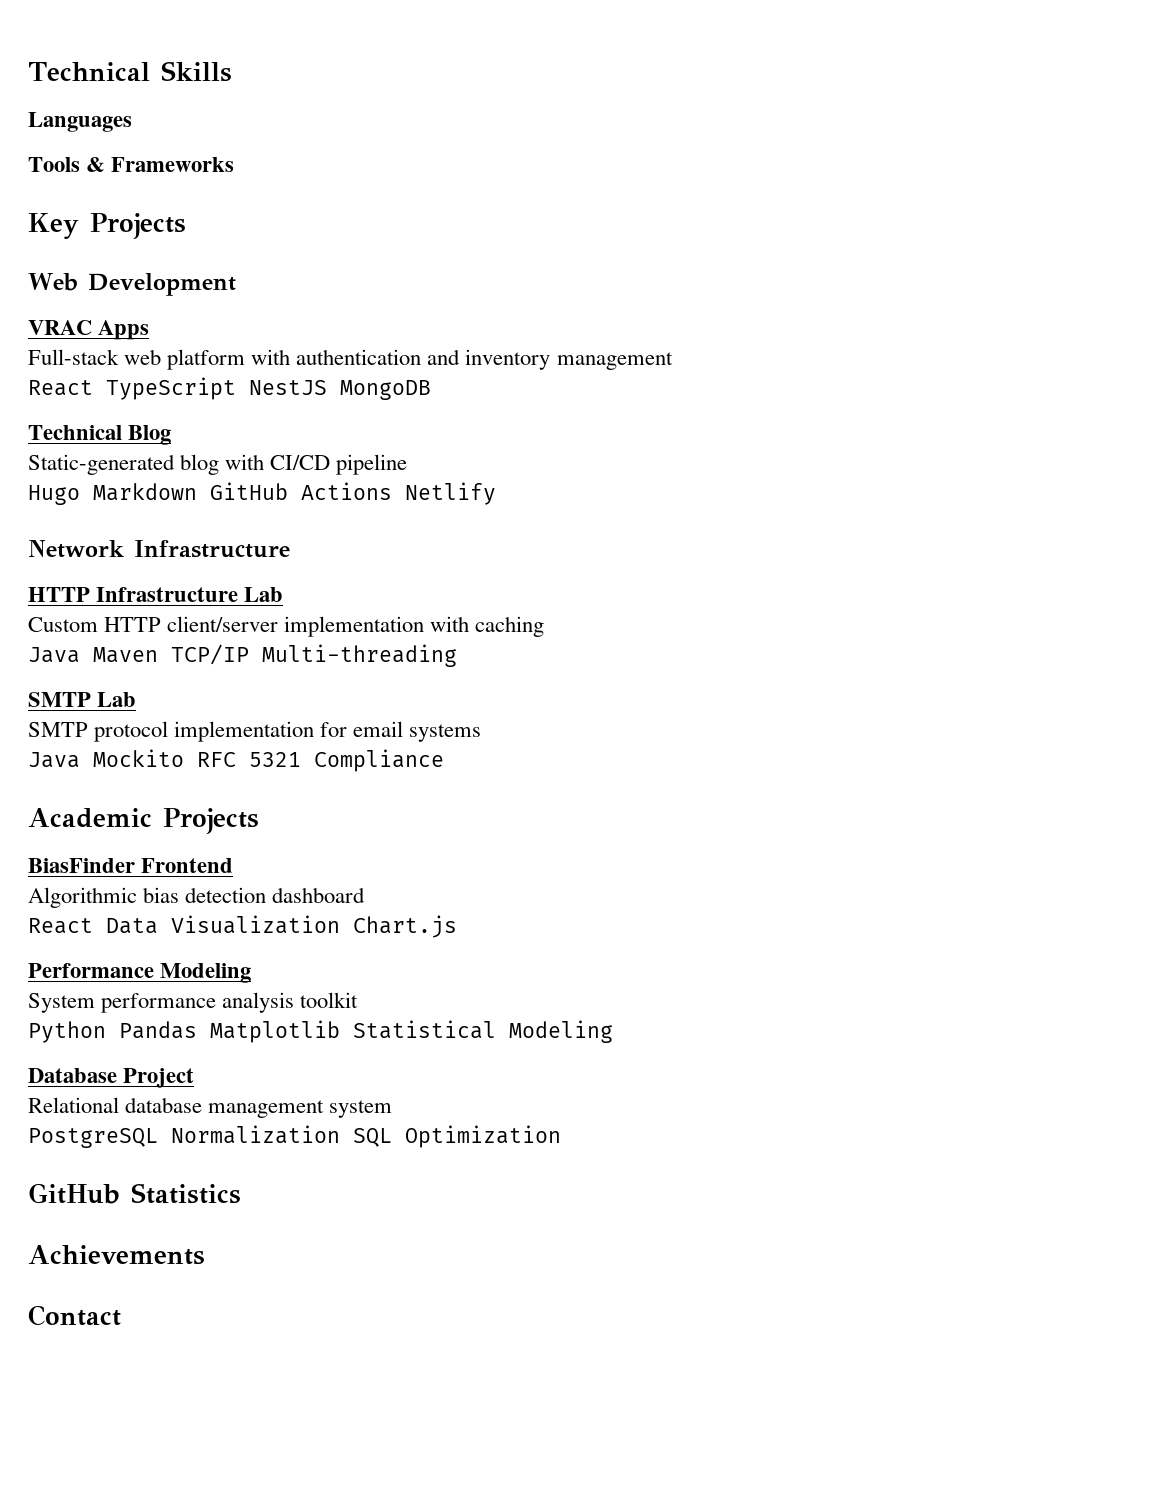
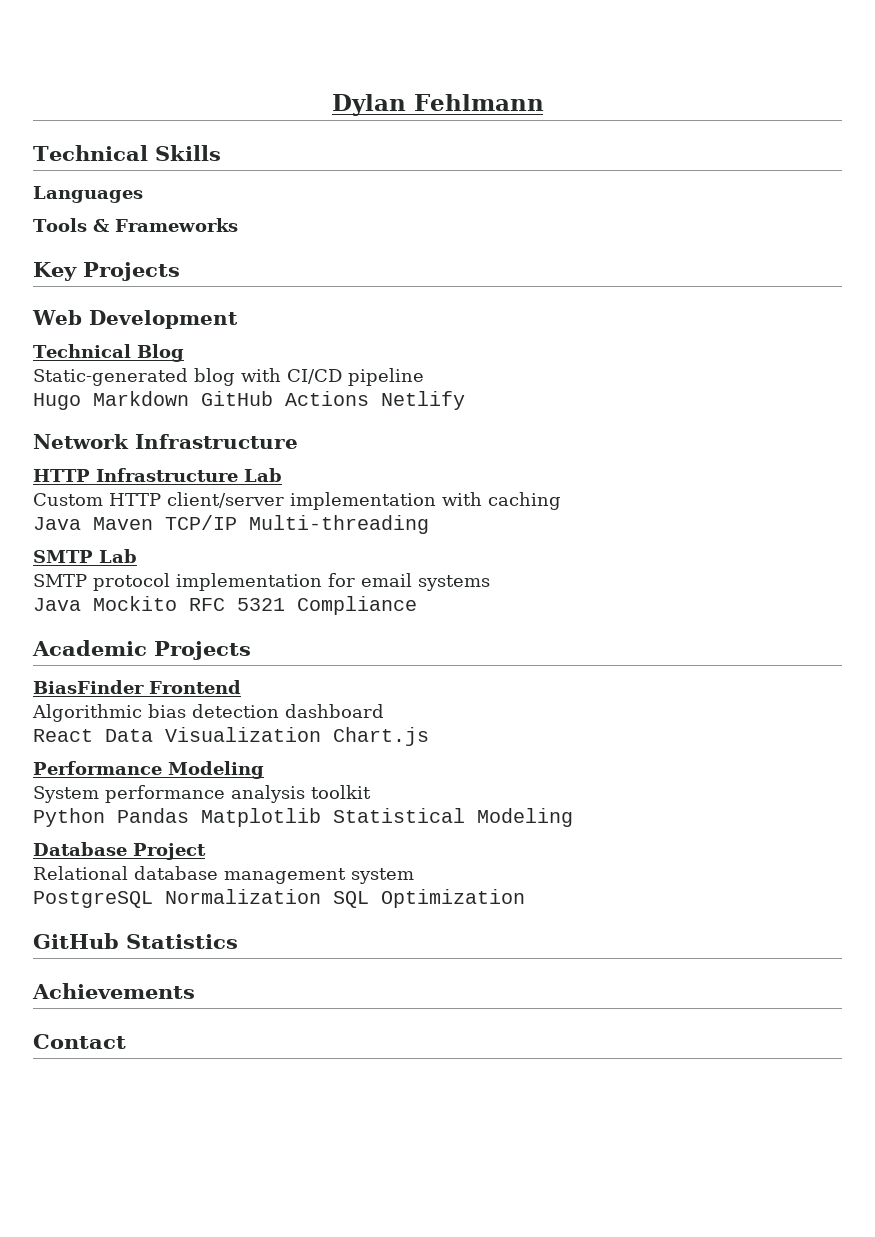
(28, 71) none -> [331,94,544,116] Dylan Fehlmann //
[28,320,150,340] [28,349,673,370] [28,377,431,400] // VRAC Apps // Full-stack web platform with authentication and inventory management // React TypeScript NestJS MongoDB -> (238, 319) none

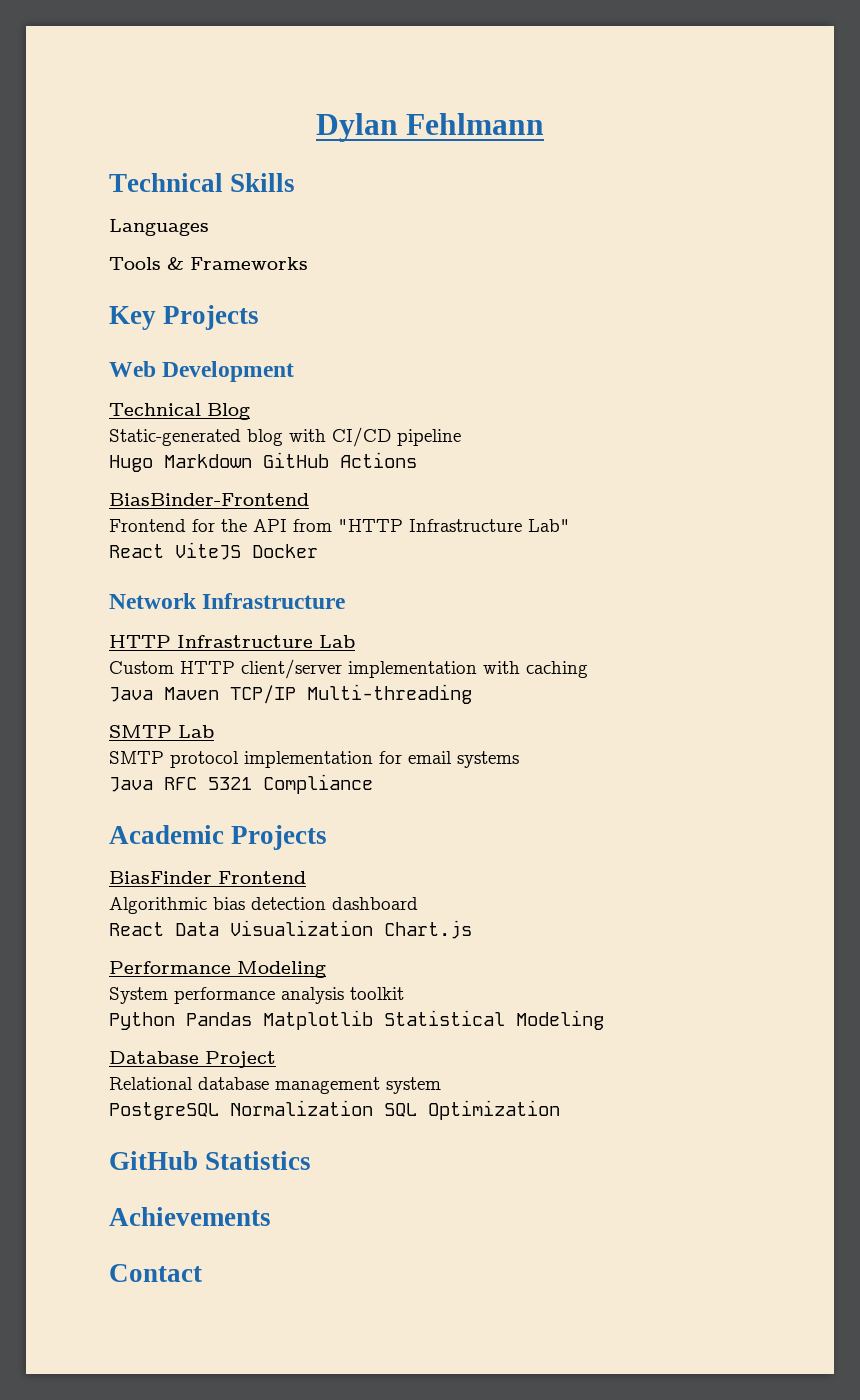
[381,391,465,410] Netlify -> [109,493,309,506] [109,519,570,532] [109,542,318,560] // BiasBinder-Frontend // Frontend for the API from "HTTP Infrastructure Lab" // React ViteJS Docker
[93,596,177,611] Mockito -> (153, 784) none

